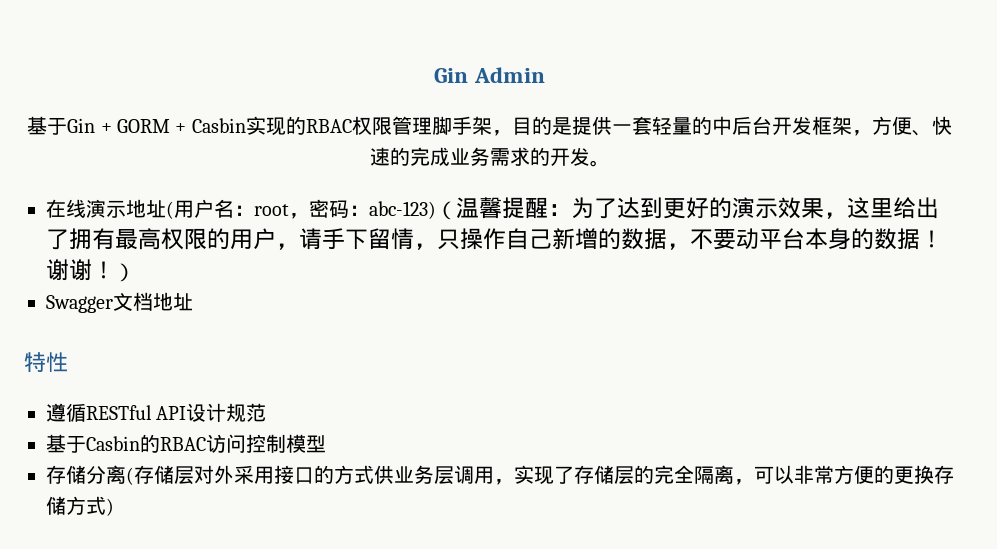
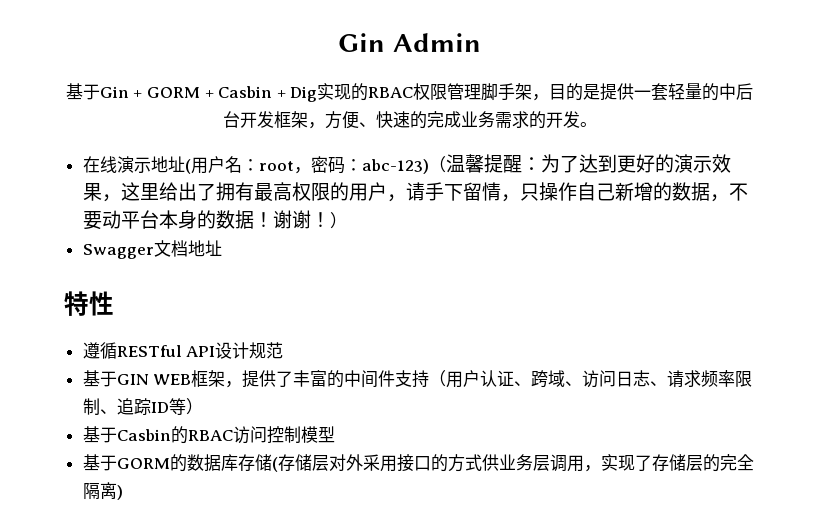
(246, 125) none -> [276,86,318,102] + Dig
(267, 412) none -> [82,370,753,388] [82,398,203,415] // 基于GIN WEB框架，提供了丰富的中间件支持（用户认证、跨域、访问日志、请求频率限制、追踪ID等）
[46,465,126,484] 存储分离 -> [82,454,272,472] 基于GORM的数据库存储
[734,465,954,485] [46,496,106,515] ，可以非常方便的更换存储方式 -> (117, 490) none

